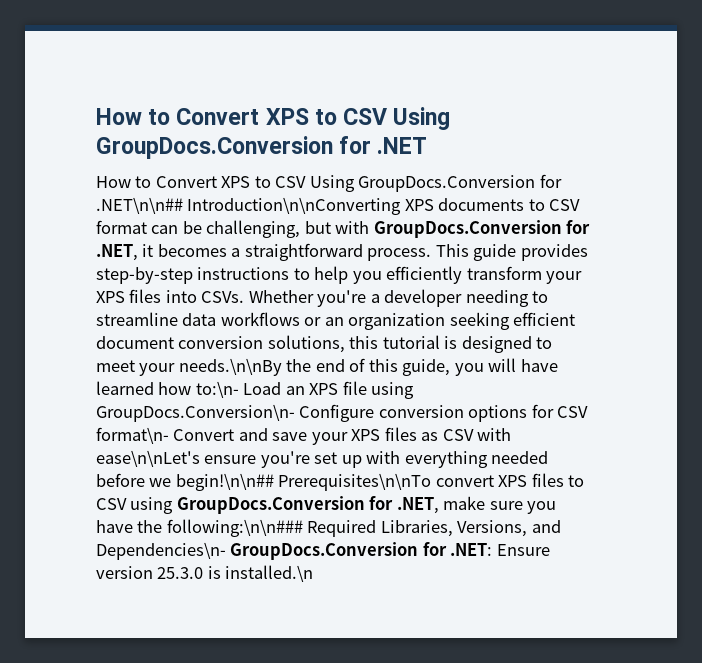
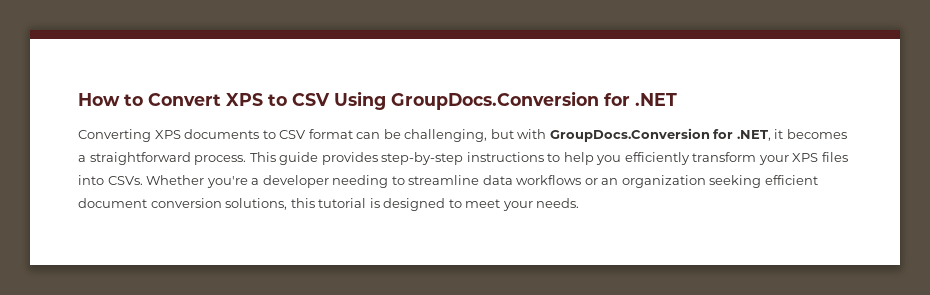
[96,174,562,192] [96,197,402,215] How to Convert XPS to CSV Using GroupDocs.Conversion for .NET\n\n## Introduction\n\nConverting -> [78,129,151,142] Converting
[178,358,558,376] [96,381,415,399] [96,404,589,422] [96,427,512,445] [96,450,549,468] [96,473,585,491] [96,496,557,514] [96,519,561,537] [96,542,550,560] [96,565,314,582] needs.\n\nBy the end of this guide, you will have learned how to:\n- Load an XPS file using GroupDocs.Conversion\n- Configure conversion options for CSV format\n- Convert and save your XPS files as CSV with ease\n\nLet's ensure you're set up with everything needed before we begin!\n\n## Prerequisites\n\nTo convert XPS files to CSV using GroupDocs.Conversion for .NET, make sure you have the following:\n\n### Required Libraries, Versions, and Dependencies\n- GroupDocs.Conversion for .NET: Ensure version 25.3.0 is installed.\n -> [536,198,580,208] needs.

